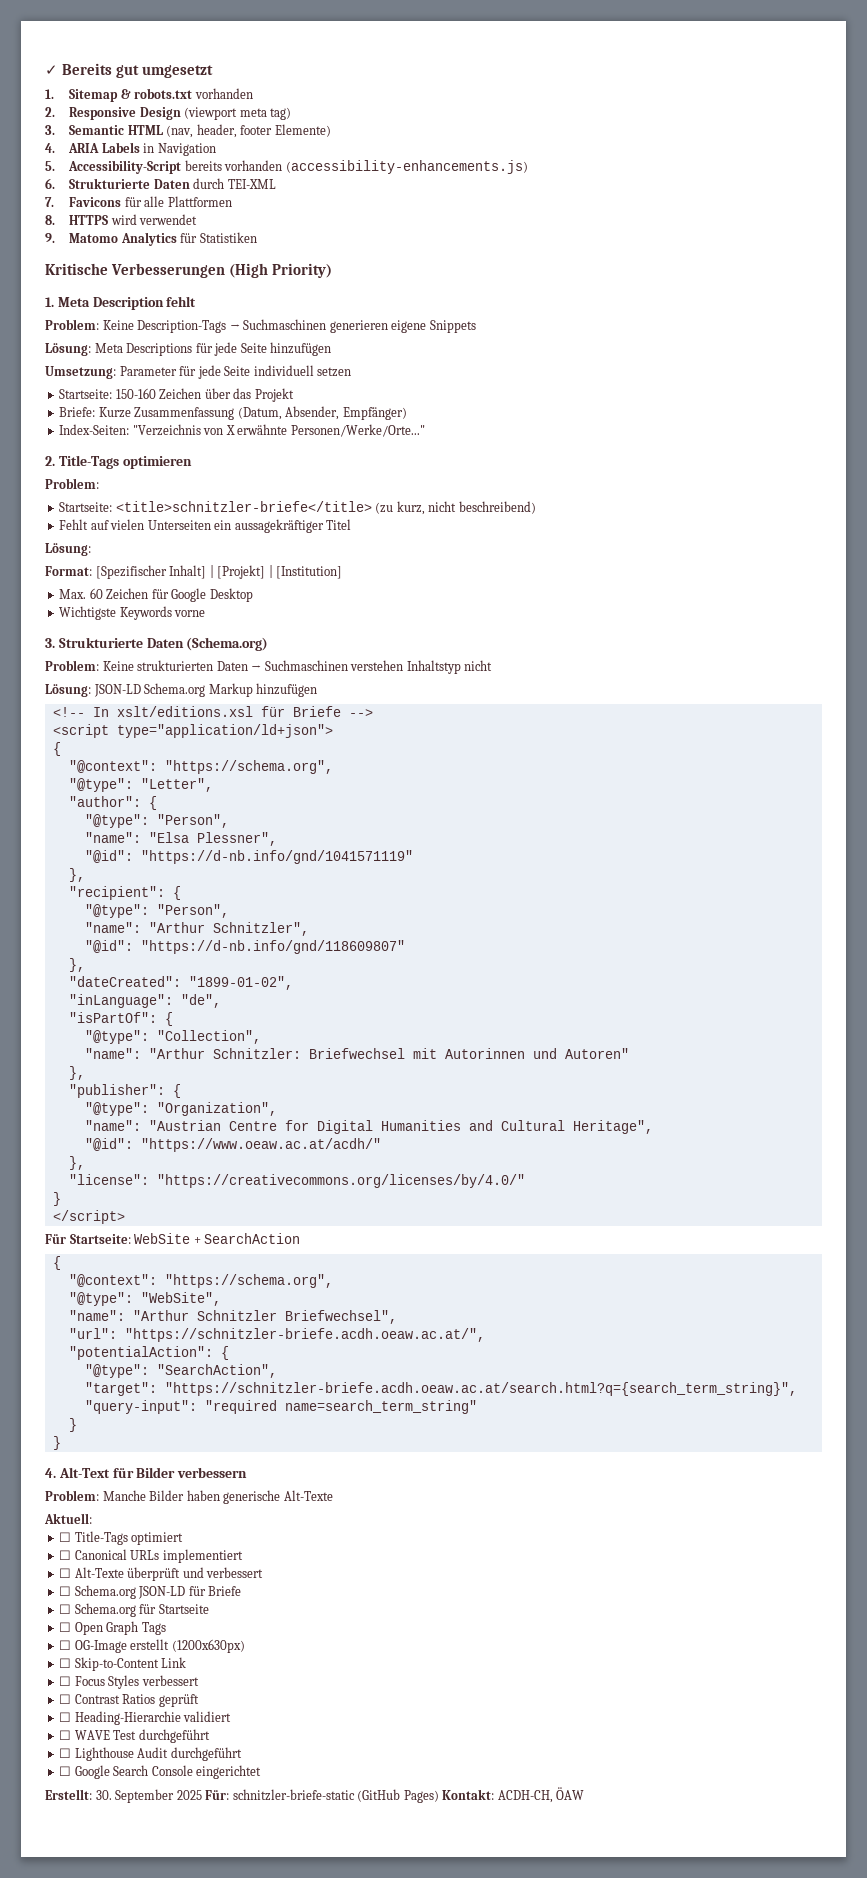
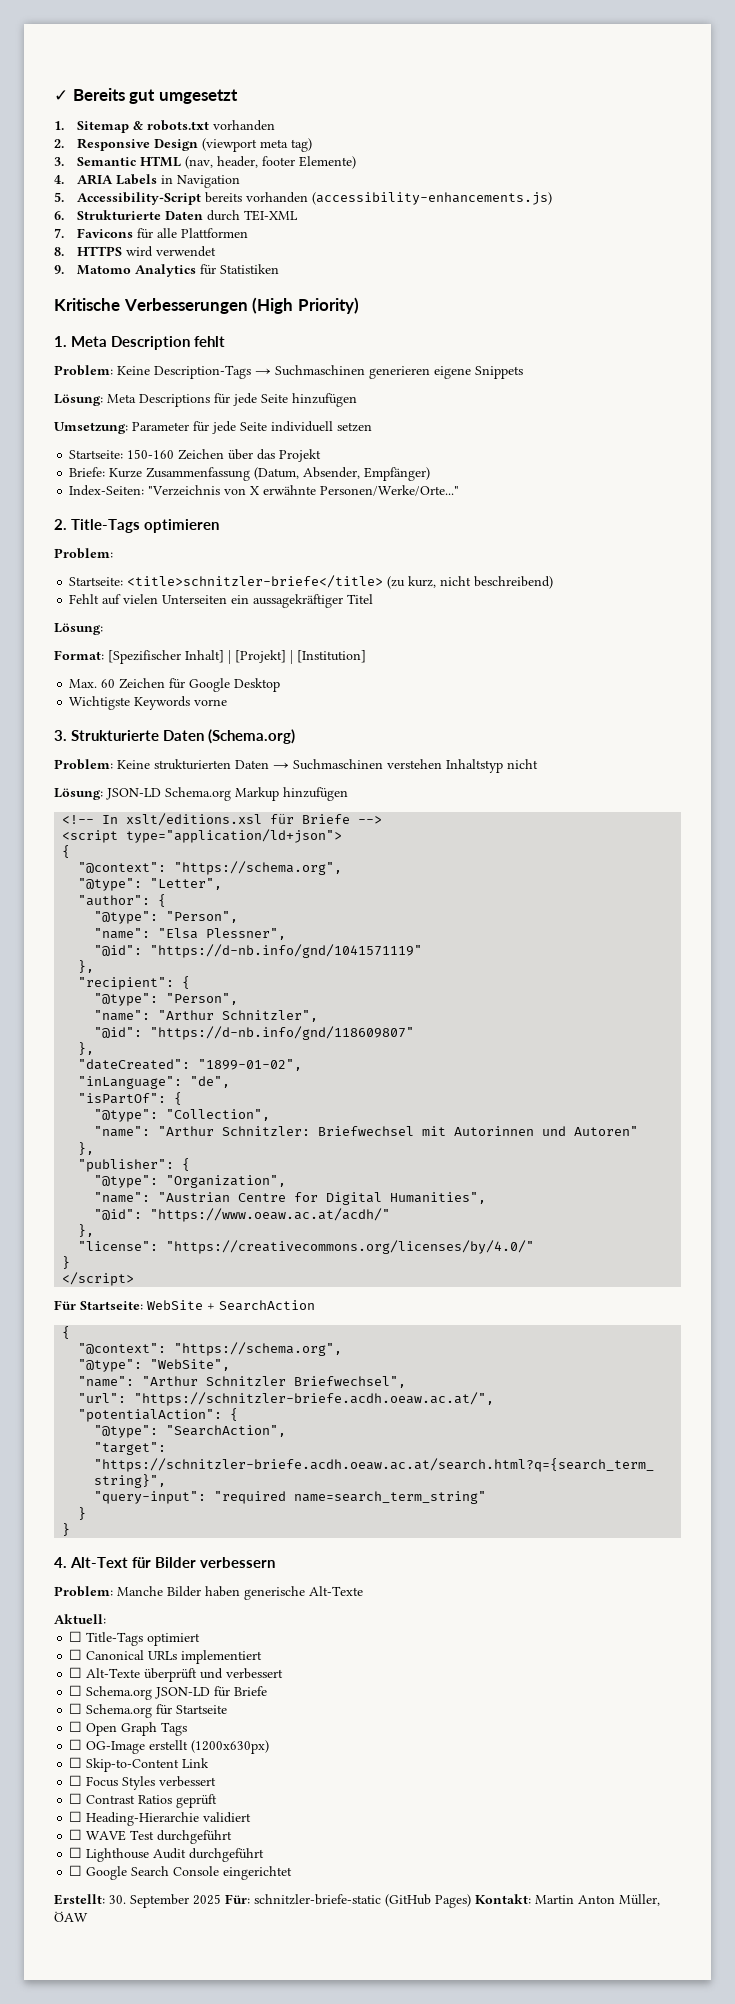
[380,1120,653,1134] Humanities and Cultural Heritage", -> [390,1192,487,1204] Humanities",
[497,1790,553,1803] ACDH-CH, -> [535,1894,660,1906] Martin Anton Müller,

